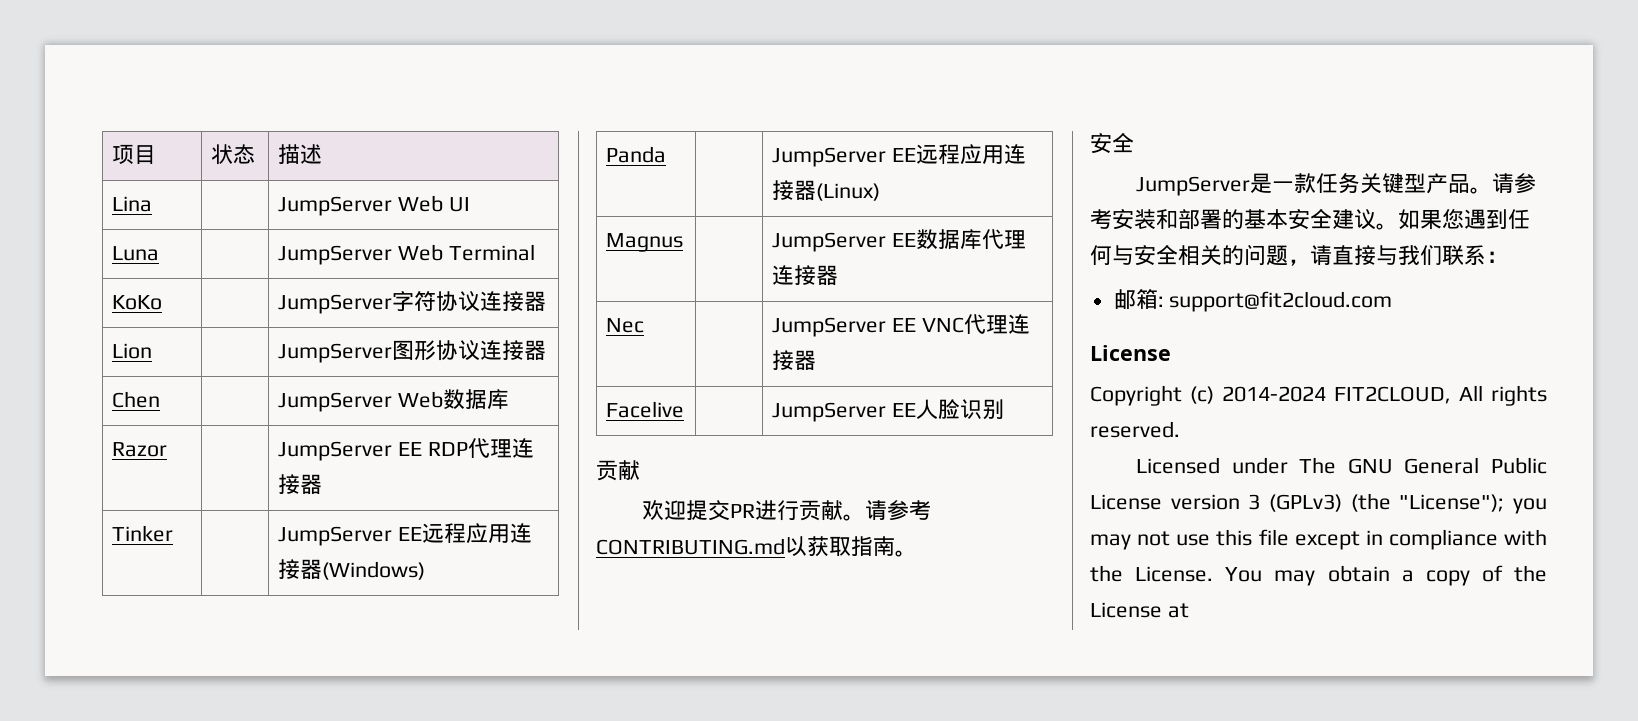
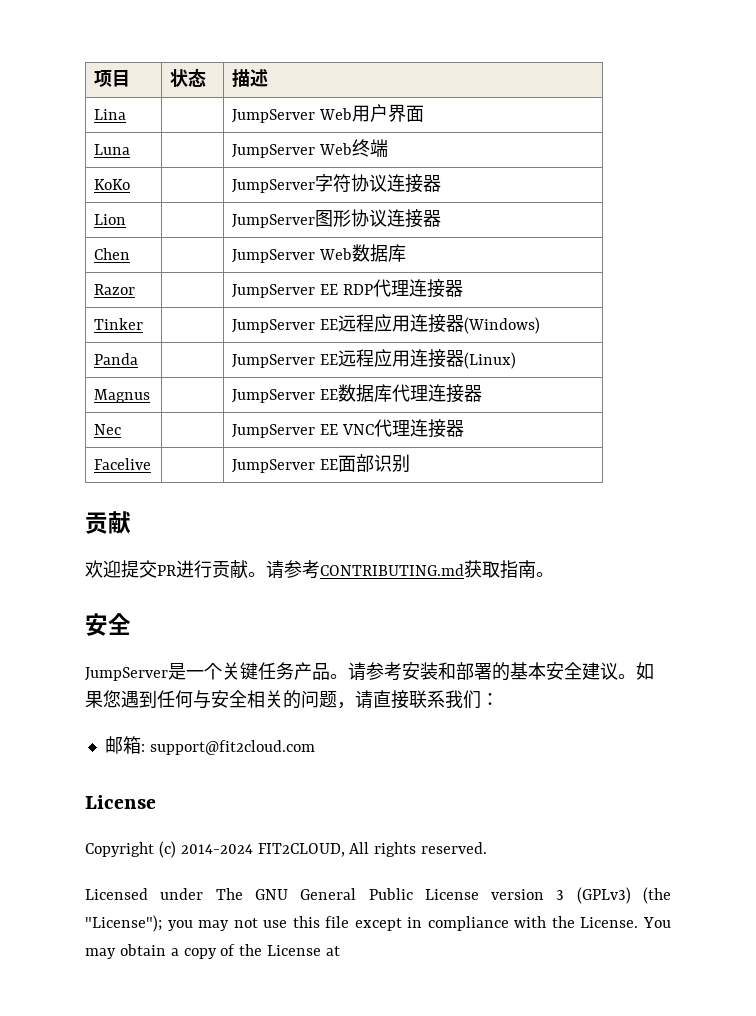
[448,197,470,212] UI -> [352,104,425,122] 用户界面
[448,244,535,261] Terminal -> [352,139,389,157] 终端
[916,399,961,419] 人脸 -> [338,454,375,472] 面部
[785,536,807,556] 以 -> (464, 570) none
[1294,173,1427,194] 款任务关键型 -> [204,662,294,680] 个关键任务
[1376,245,1486,265] 与我们联系 -> [409,690,481,709] 联系我们

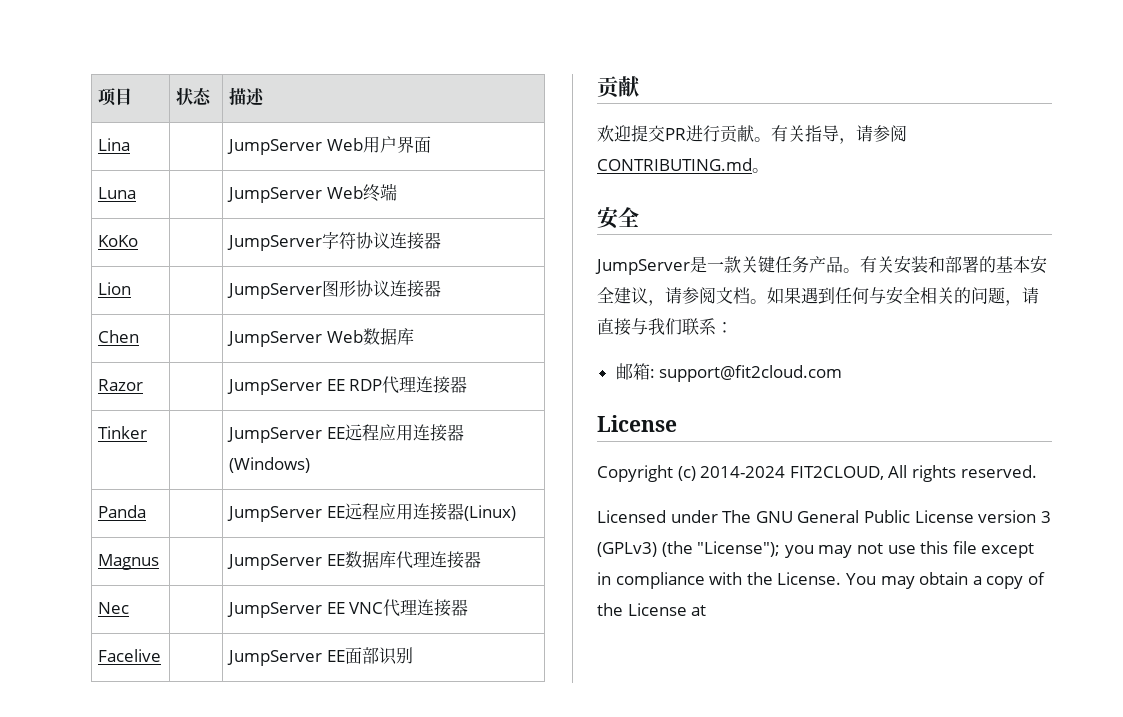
[266,560,536,579] 请参考CONTRIBUTING.md获取指南 -> [771,125,907,144] [597,158,752,171] 有关指导，请参阅CONTRIBUTING.md
[204,663,222,680] 个 -> [724,256,741,273] 款
[348,662,402,681] 请参考 -> [860,256,894,273] 有关
[618,662,654,680] [85,690,121,708] 。如果您 -> [648,287,801,306] ，请参阅文档。如果
[409,690,481,709] 联系我们 -> [631,318,716,335] 与我们联系

